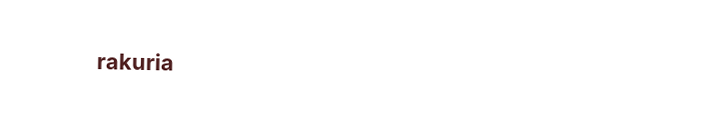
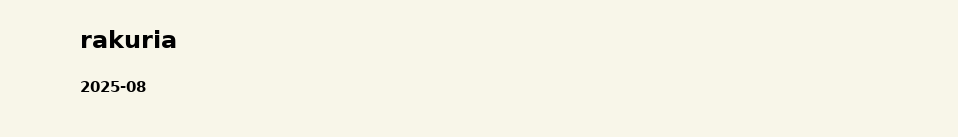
(175, 61) none -> [80,81,146,92] // 2025-08

